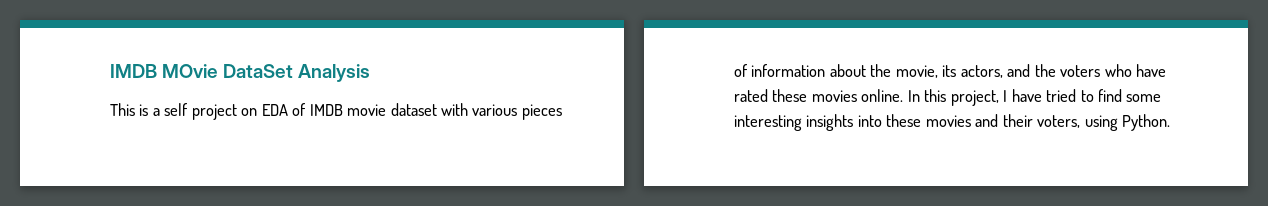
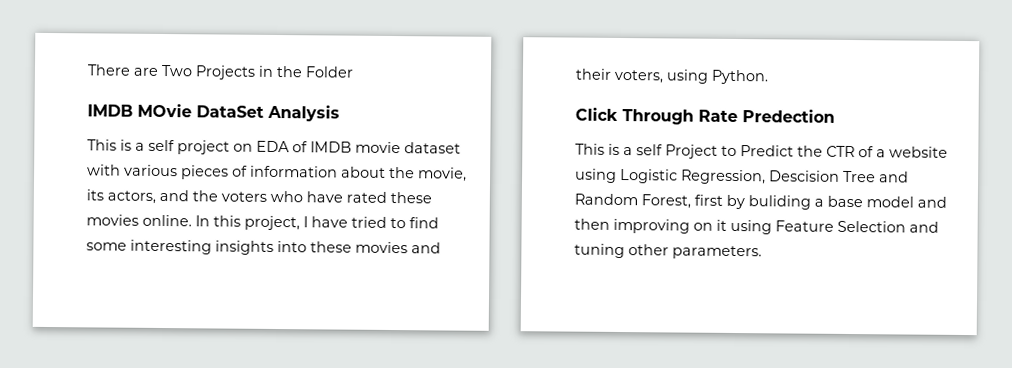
(110, 71) none -> [87,64,354,80] There are Two Projects in the Folder //
(1171, 122) none -> [575,107,835,125] [575,143,948,159] [575,168,909,185] [574,193,947,210] [574,218,939,235] [574,243,762,260] // Click Through Rate Predection // This is a self Project to Predict the CTR of a website using Logistic Regression, Descision Tree and Random Forest, first by buliding a base model and then improving on it using Feature Selection and tuning other parameters.

